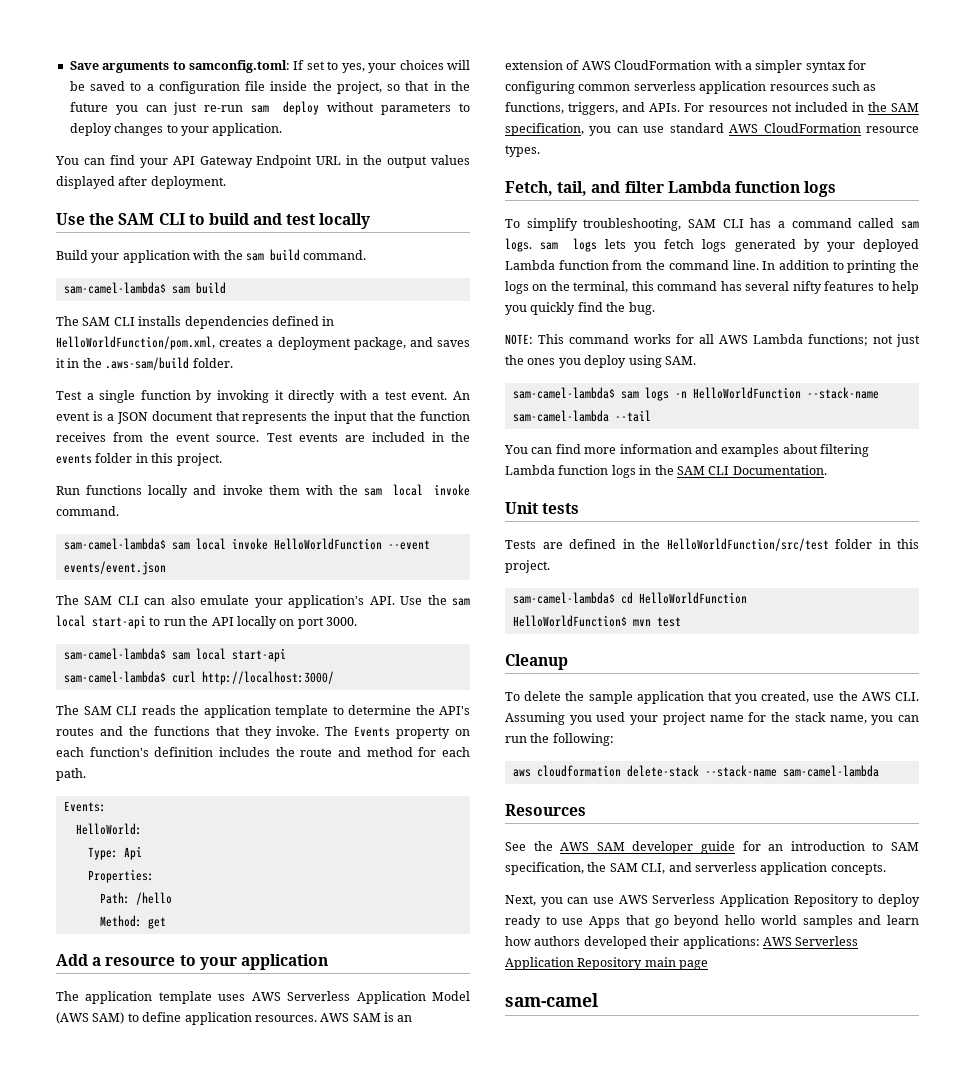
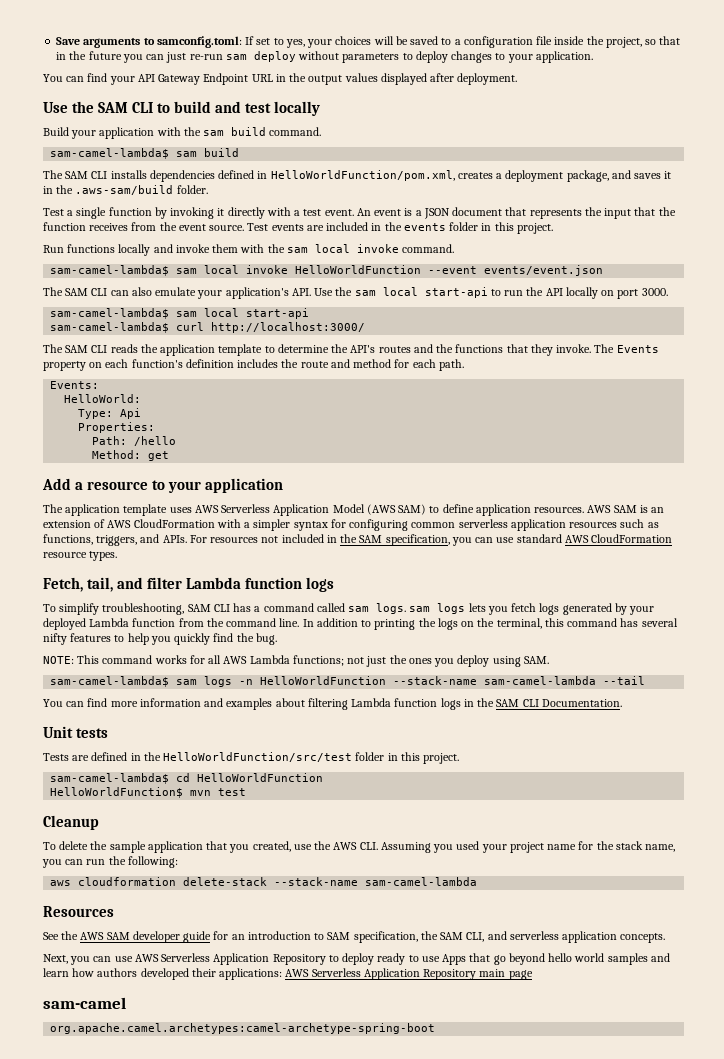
(598, 1000) none -> [50,1023,436,1034] // org.apache.camel.archetypes:camel-archetype-spring-boot

